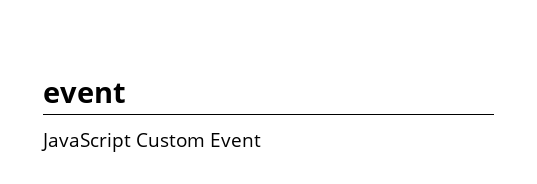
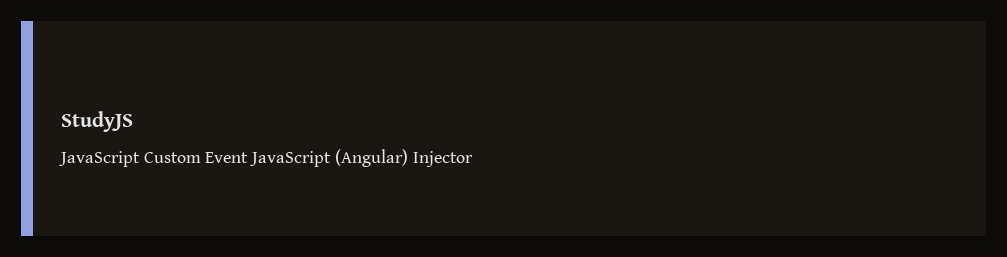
[43,83,126,103] event -> [61,111,133,132] StudyJS
(261, 140) none -> [250,149,473,167] JavaScript (Angular) Injector

